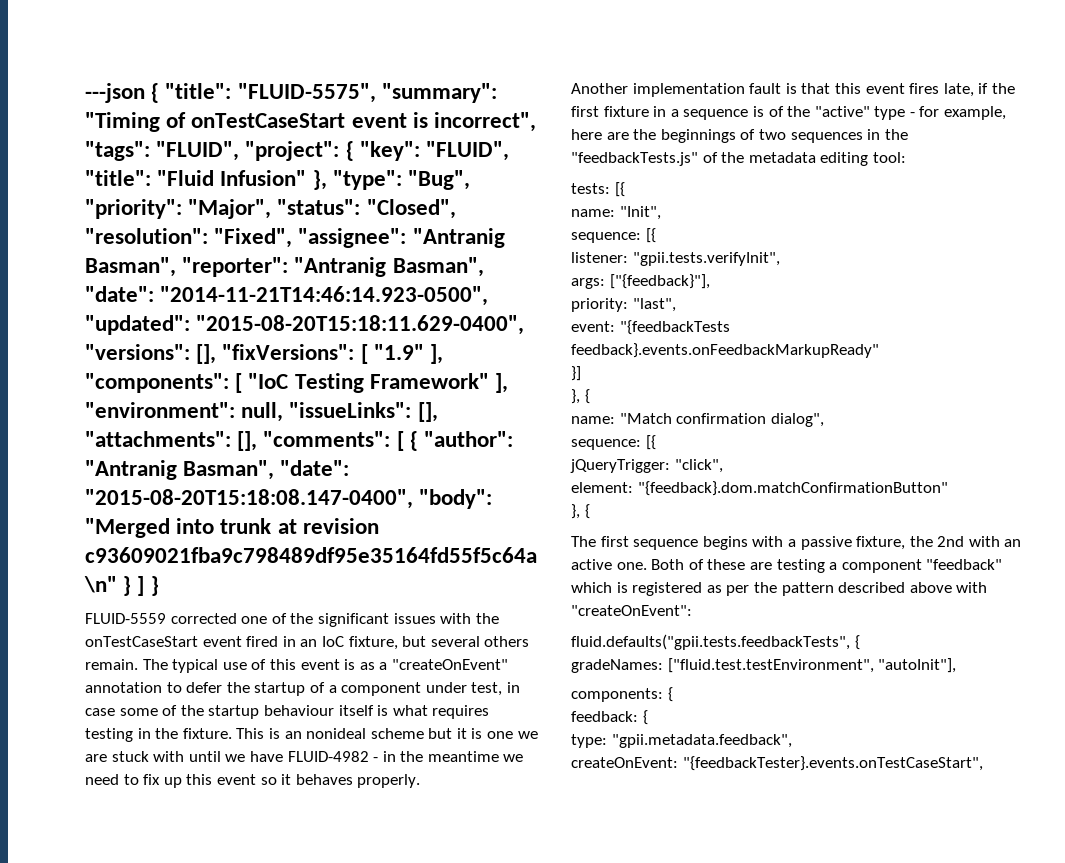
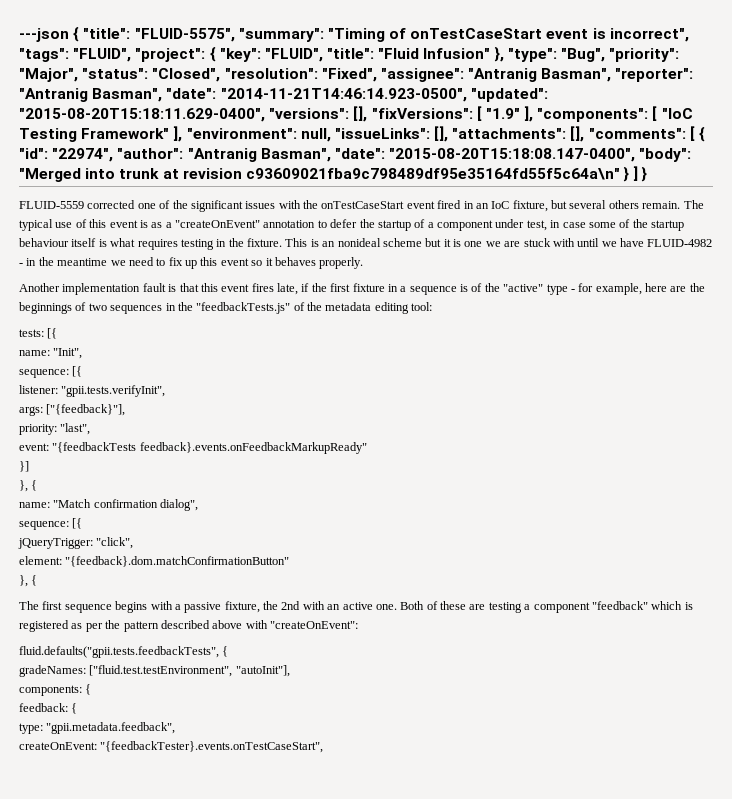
(418, 441) none -> [19,148,114,162] "id": "22974",

